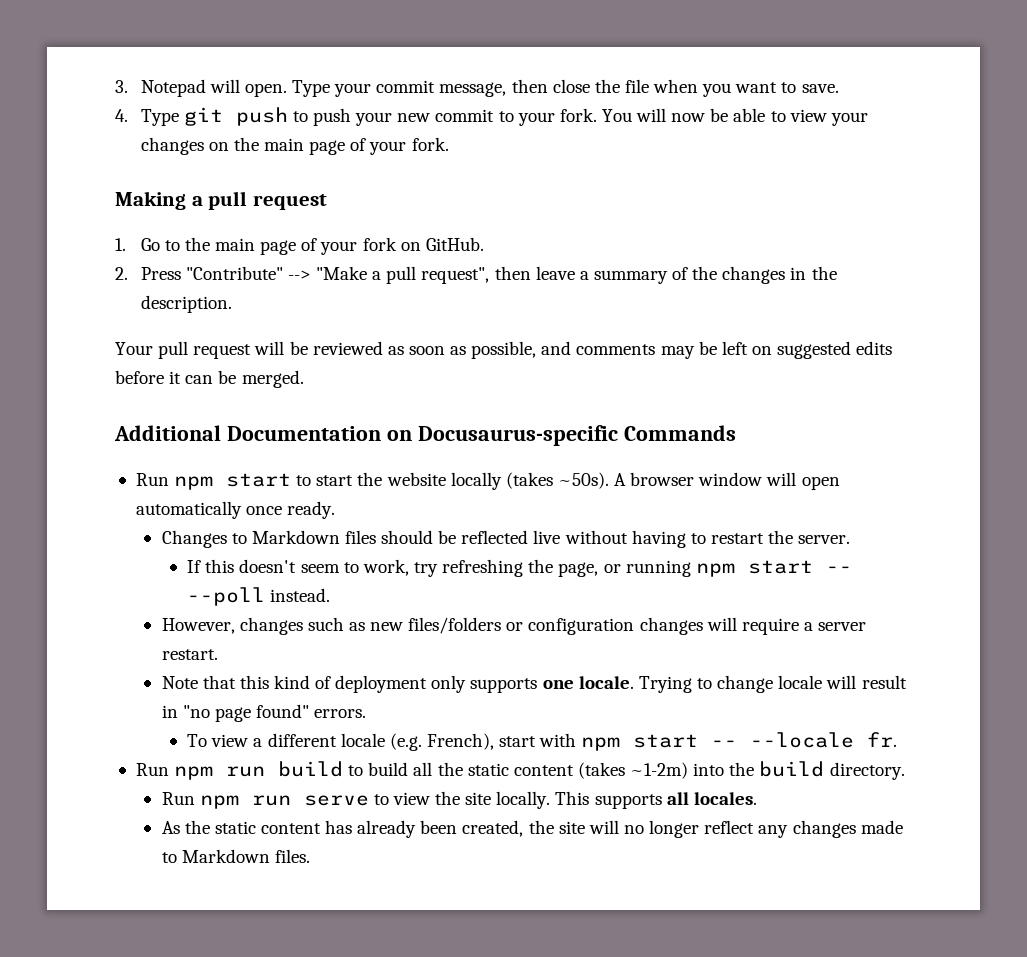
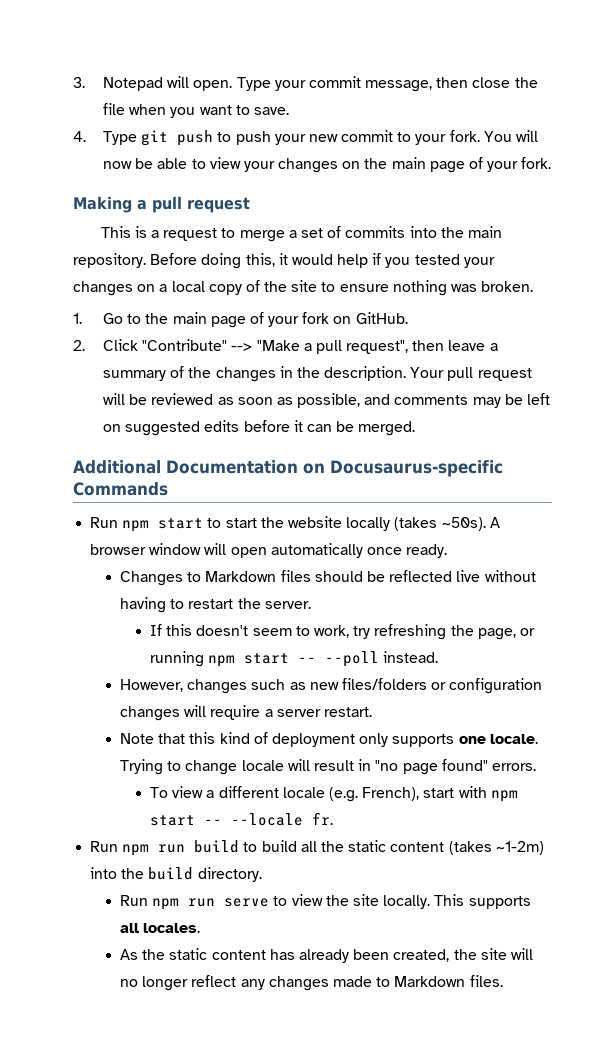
(327, 202) none -> [100,226,502,242] [73,253,495,269] [73,280,534,296] // This is a request to merge a set of commits into the main repository. Before doing this, it would help if you tested your changes on a local copy of the site to ensure nothing was broken.
[140,267,181,280] Press -> [102,339,138,351] Click
(232, 304) // -> (407, 373) none

